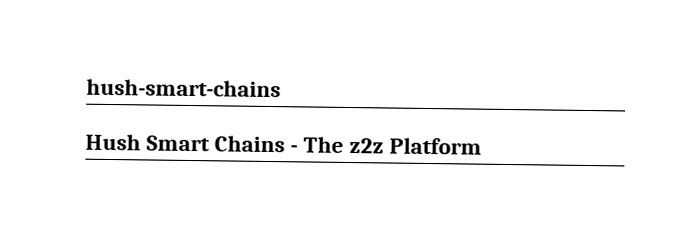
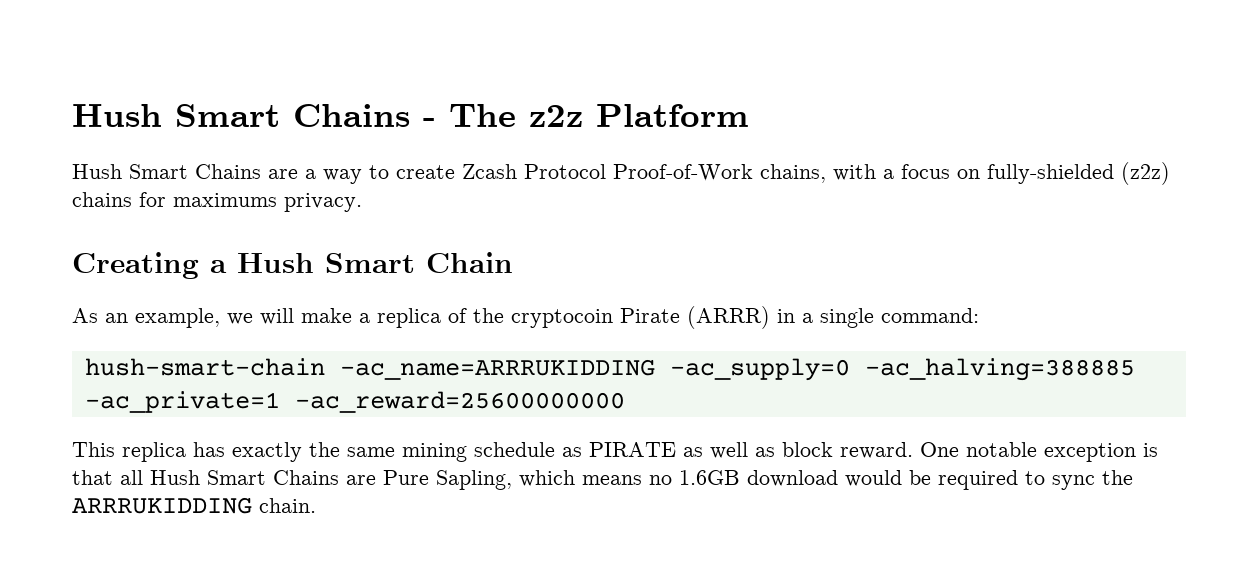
[86,78,281,98] hush-smart-chains // -> (72, 115) none
(483, 146) none -> [72,162,1170,185] [72,192,362,212] [72,252,513,279] [72,306,979,329] [84,358,1135,381] [84,391,625,413] [72,442,1158,462] [72,470,1133,490] [72,497,316,514] // Hush Smart Chains are a way to create Zcash Protocol Proof-of-Work chains, with a focus on fully-shielded (z2z) chains for maximums privacy. // Creating a Hush Smart Chain // As an example, we will make a replica of the cryptocoin Pirate (ARRR) in a single command: // hush-smart-chain -ac_name=ARRRUKIDDING -ac_supply=0 -ac_halving=388885 -ac_private=1 -ac_reward=25600000000 // This replica has exactly the same mining schedule as PIRATE as well as block reward. One notable exception is that all Hush Smart Chains are Pure Sapling, which means no 1.6GB download would be required to sync the ARRRUKIDDING chain.

